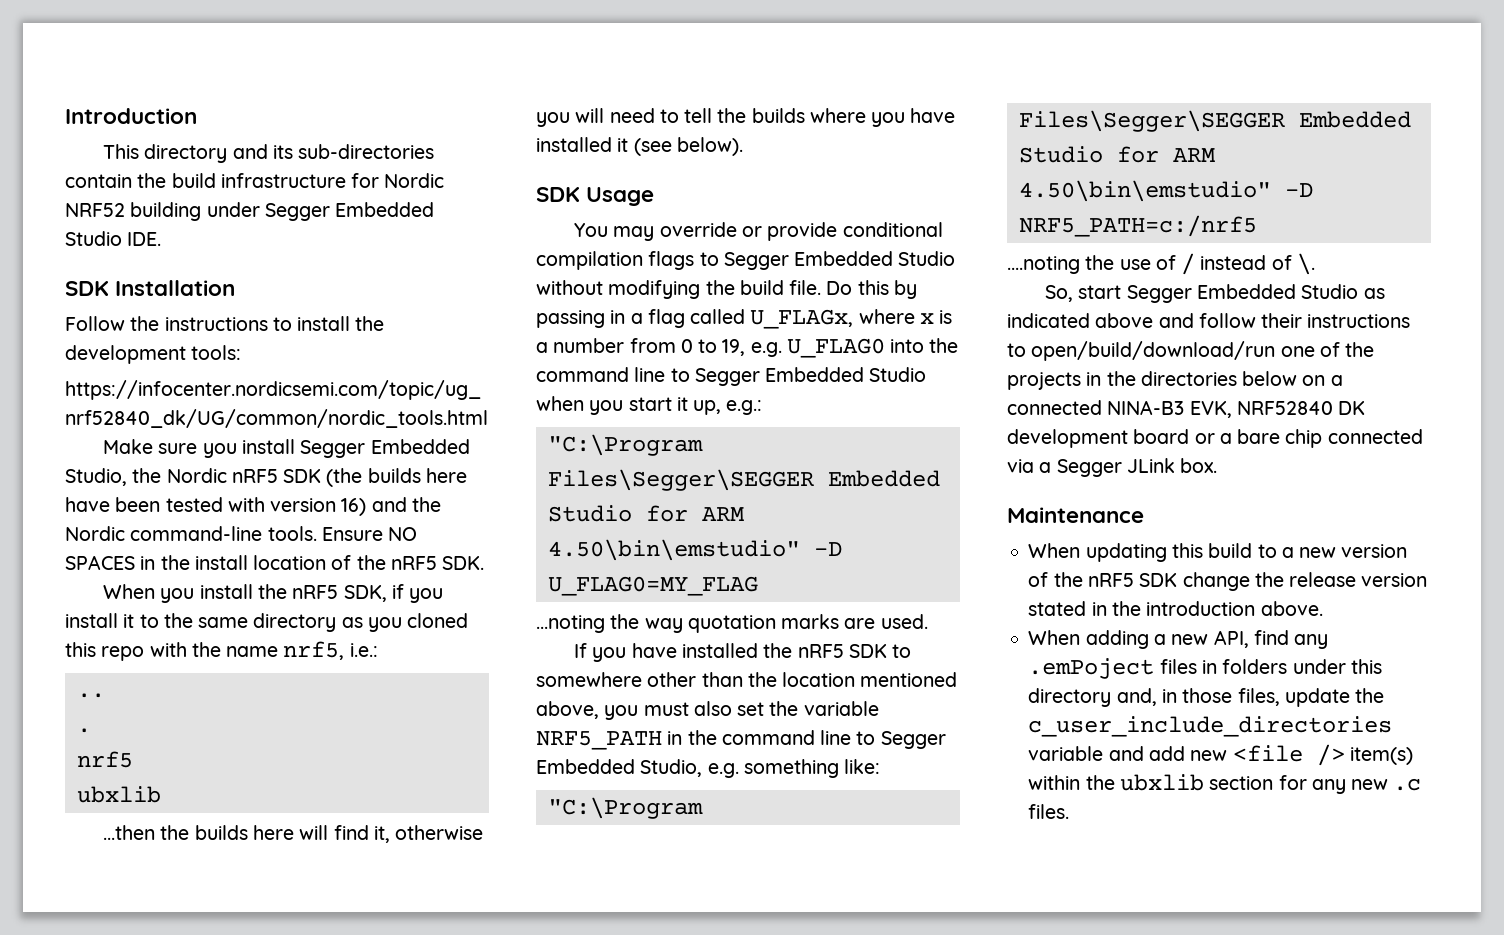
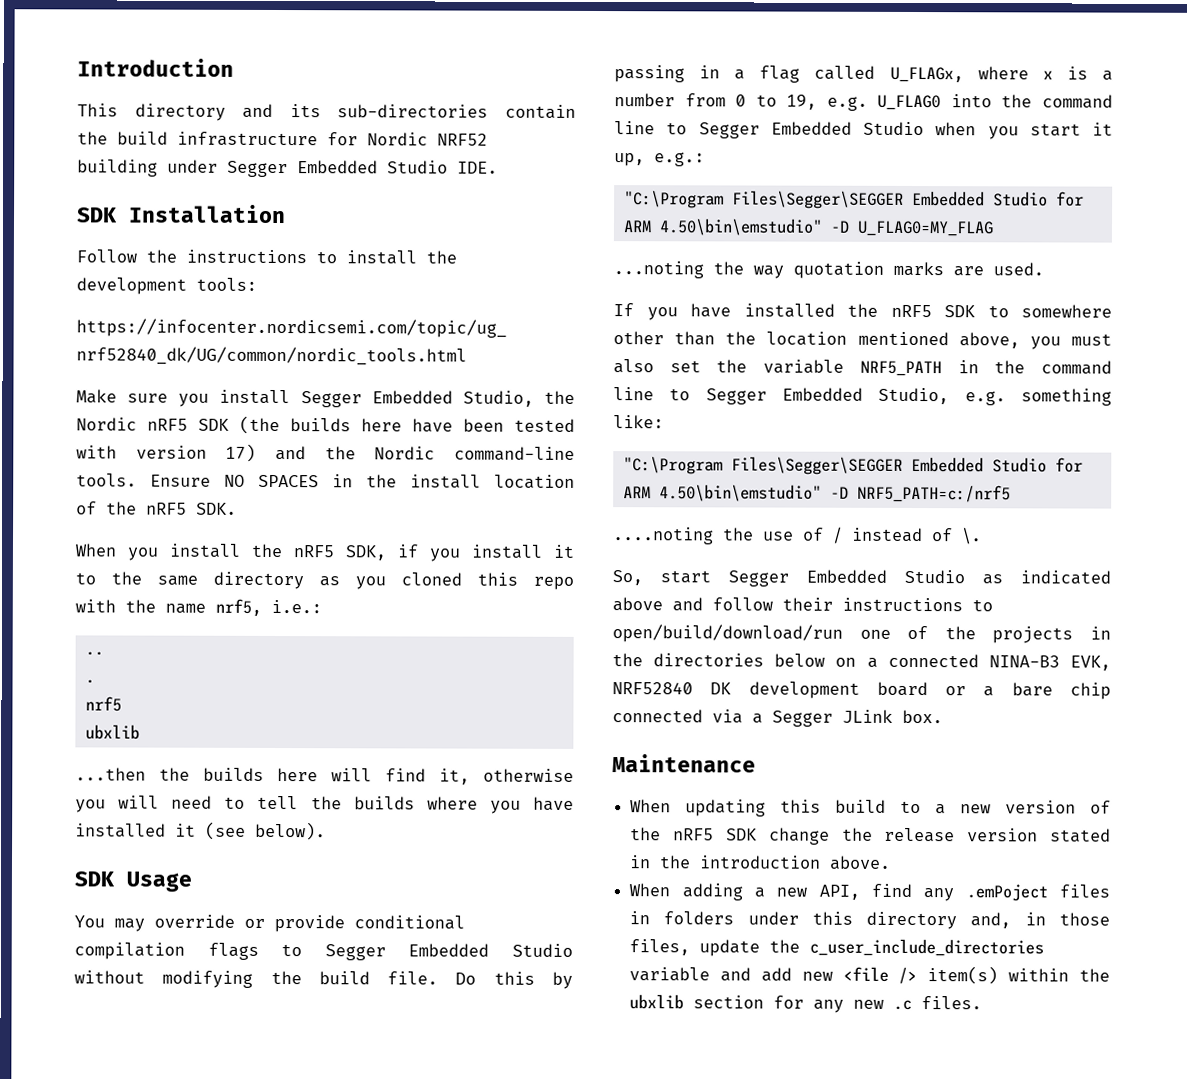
[341,498,367,516] 16) -> [225,443,257,462] 17)

